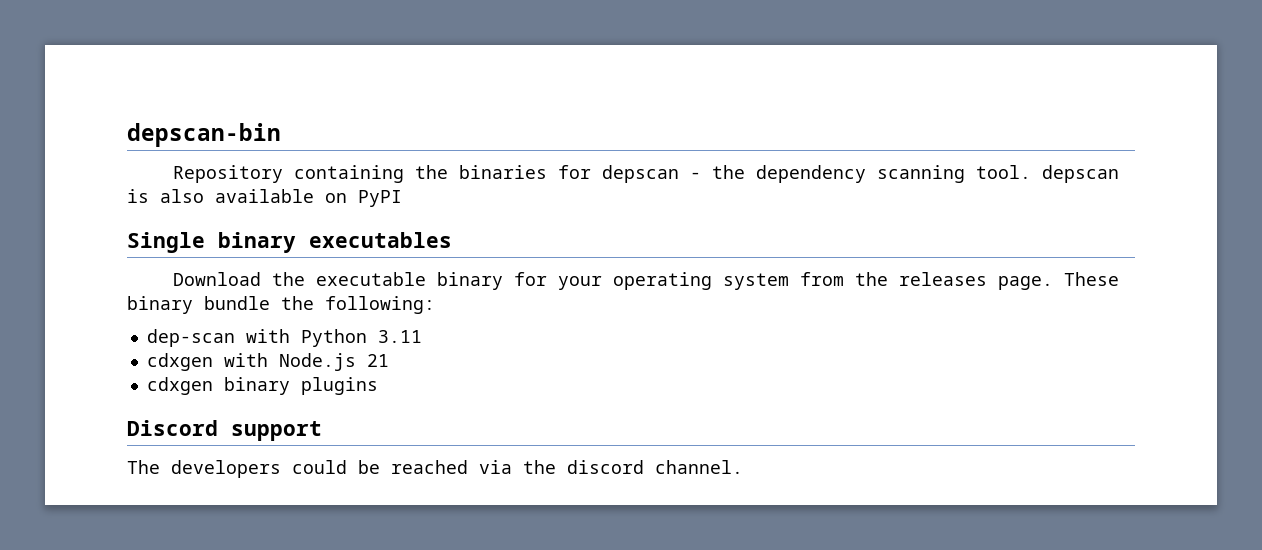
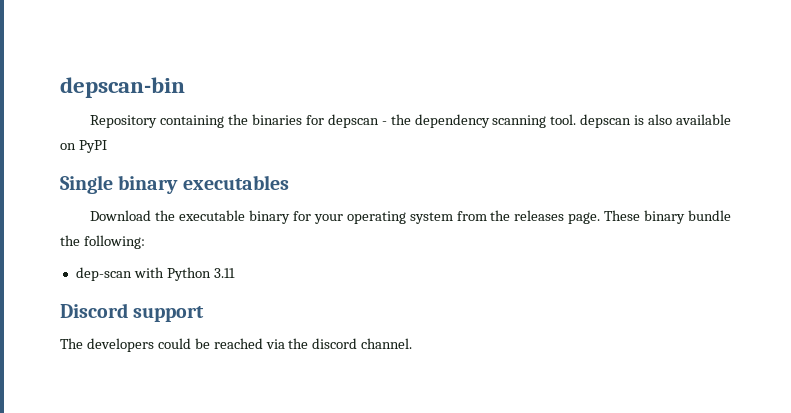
[146,353,389,371] [146,377,378,395] // cdxgen with Node.js 21 // cdxgen binary plugins -> (235, 273) none

